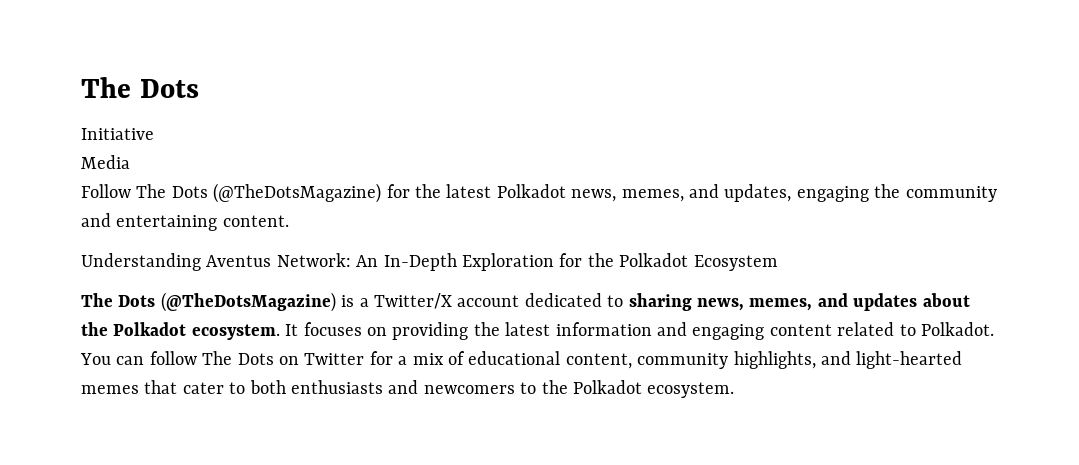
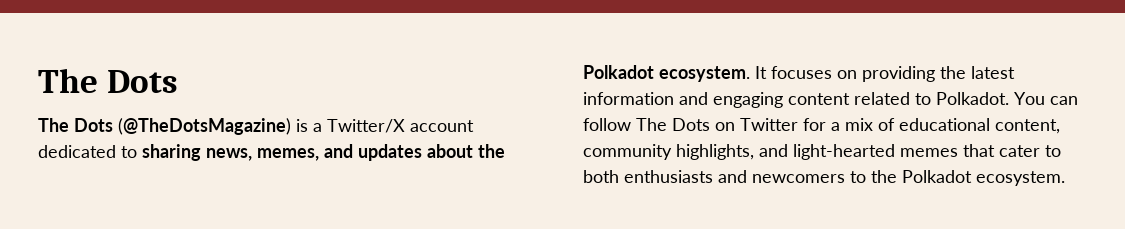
[81,77,199,98] [81,128,154,140] [81,155,130,169] [81,183,997,203] [81,213,289,231] [81,253,778,271] The Dots // Initiative // Media // Follow The Dots (@TheDotsMagazine) for the latest Polkadot news, memes, and updates, engaging the community and entertaining content. // Understanding Aventus Network: An In-Depth Exploration for the Polkadot Ecosystem -> [38,68,179,93] The Dots

